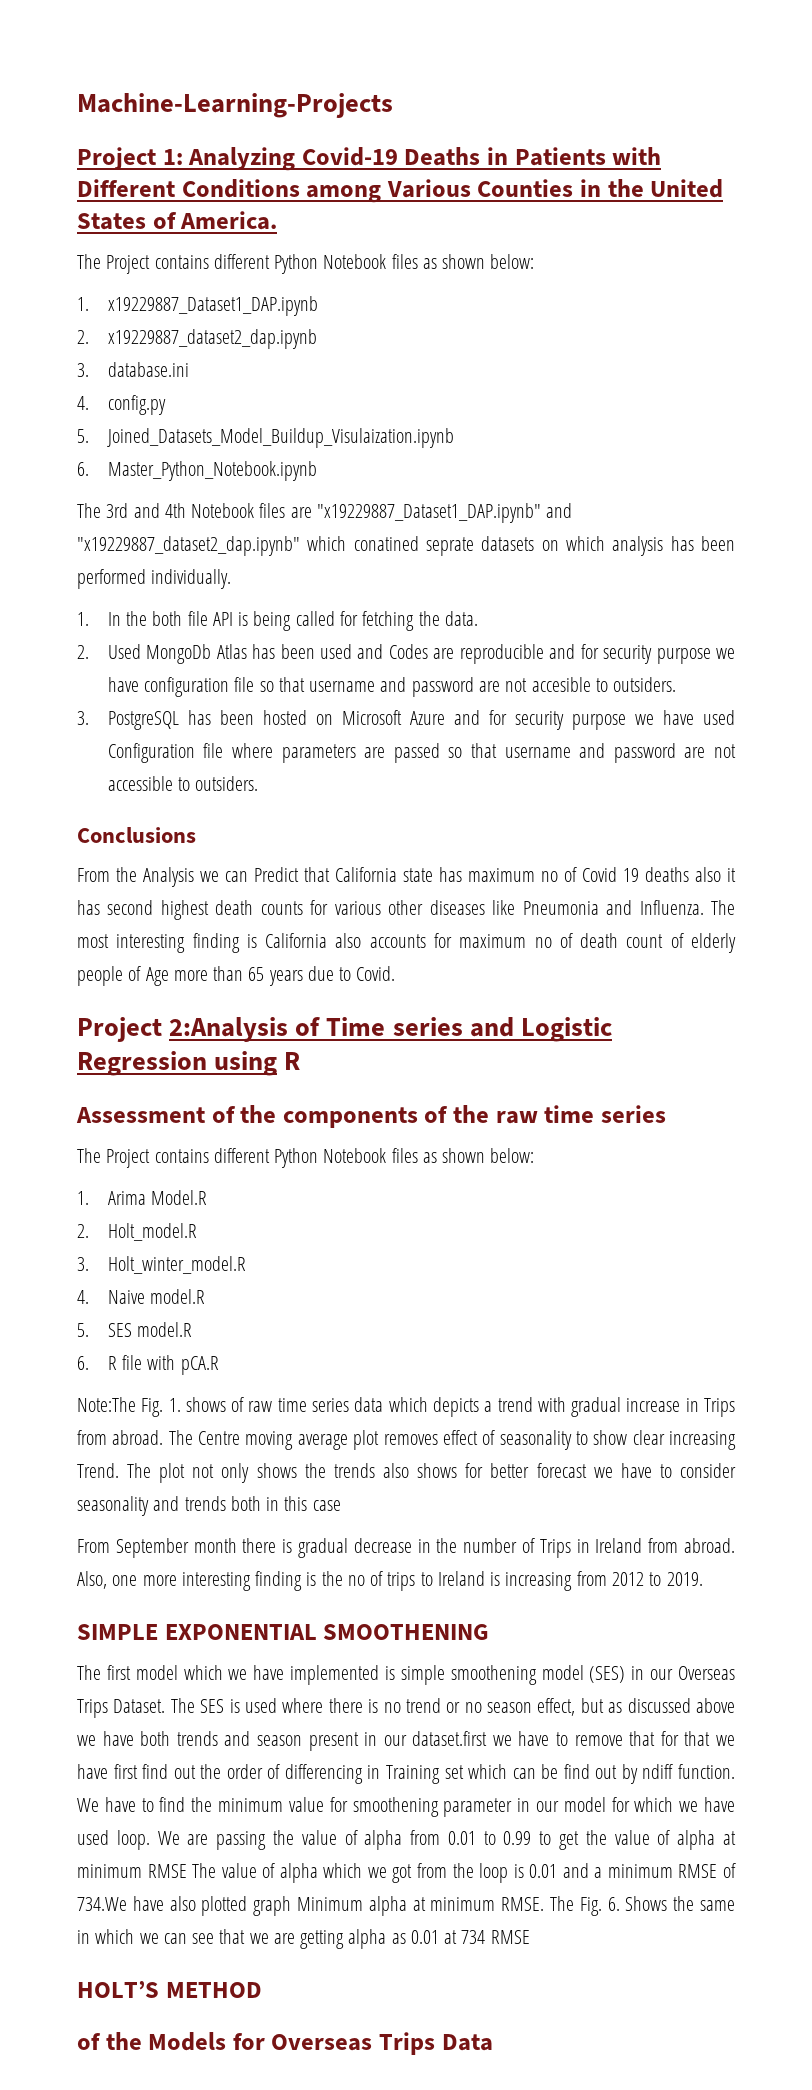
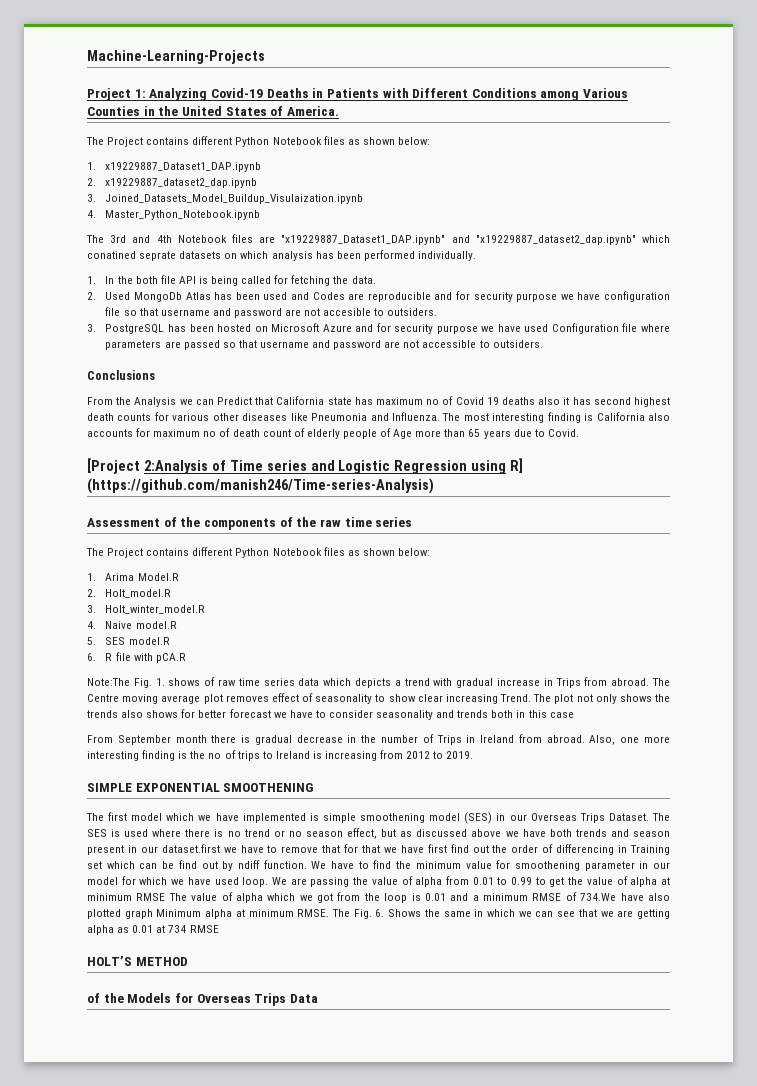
[107,362,189,377] [77,395,166,415] [77,429,89,443] database.ini // 4. config.py // 5. -> (96, 198) none
[77,462,89,476] 6. -> [87,210,96,218] 4.
[77,1017,162,1042] Project -> [87,458,140,474] [Project
[284,1052,301,1070] R -> [510,458,524,473] [87,478,434,494] R] (https://github.com/manish246/Time-series-Analysis)

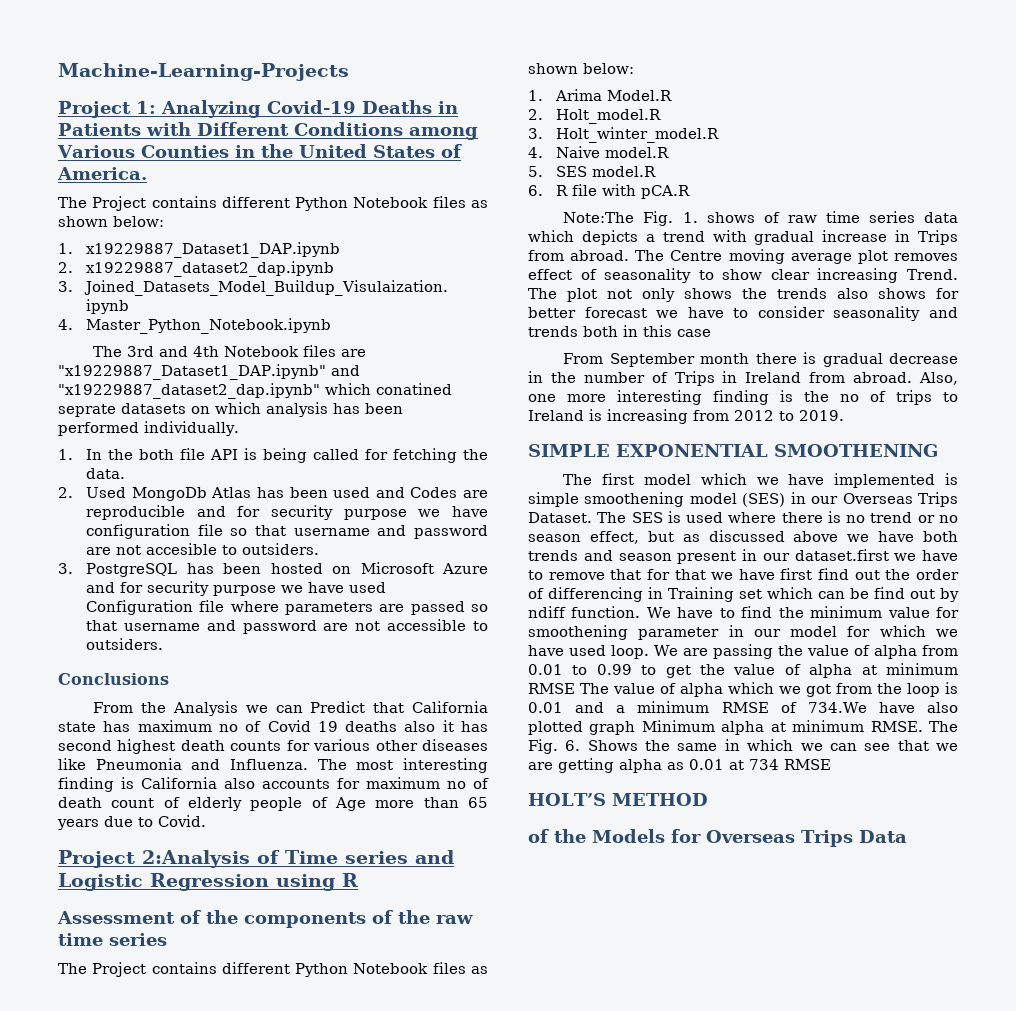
[87,458,140,474] [Project -> [58,850,135,868] Project
[510,458,524,473] [87,478,434,494] R] (https://github.com/manish246/Time-series-Analysis) -> [342,873,358,887] R

